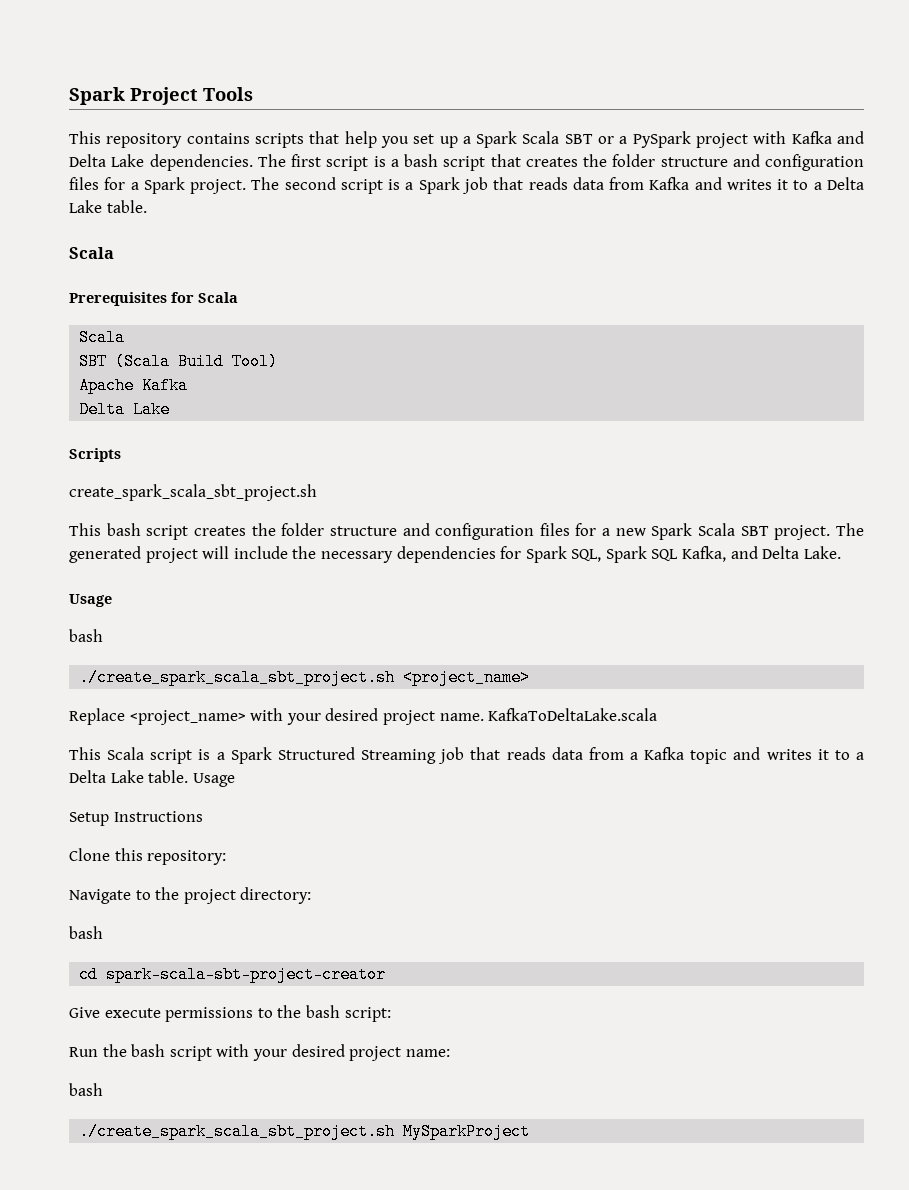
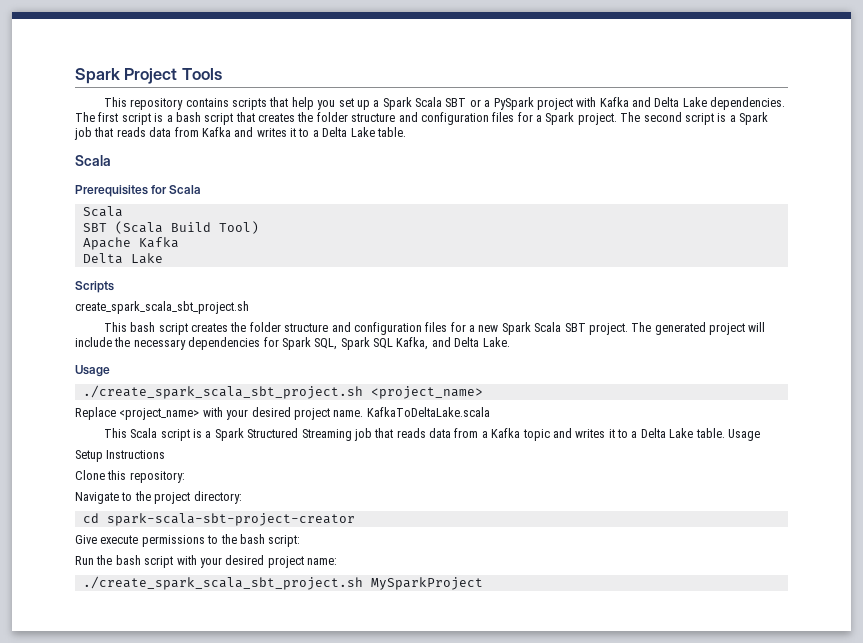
[69,629,103,642] // bash -> (110, 371) none
[69,926,103,939] // bash -> (242, 497) none
[69,1083,103,1096] // bash -> (337, 561) none

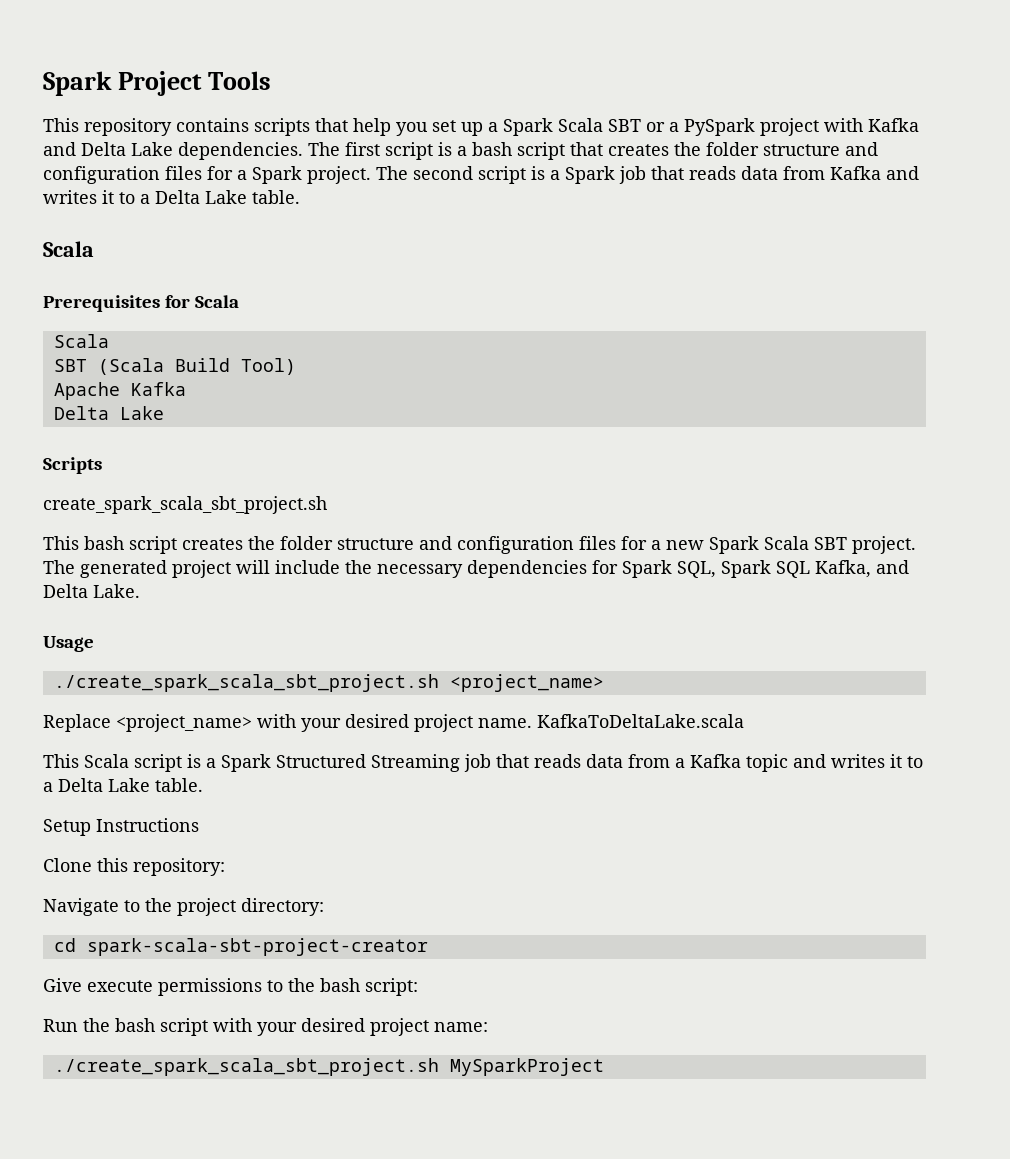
[727,429,760,441] Usage -> (203, 785) none

